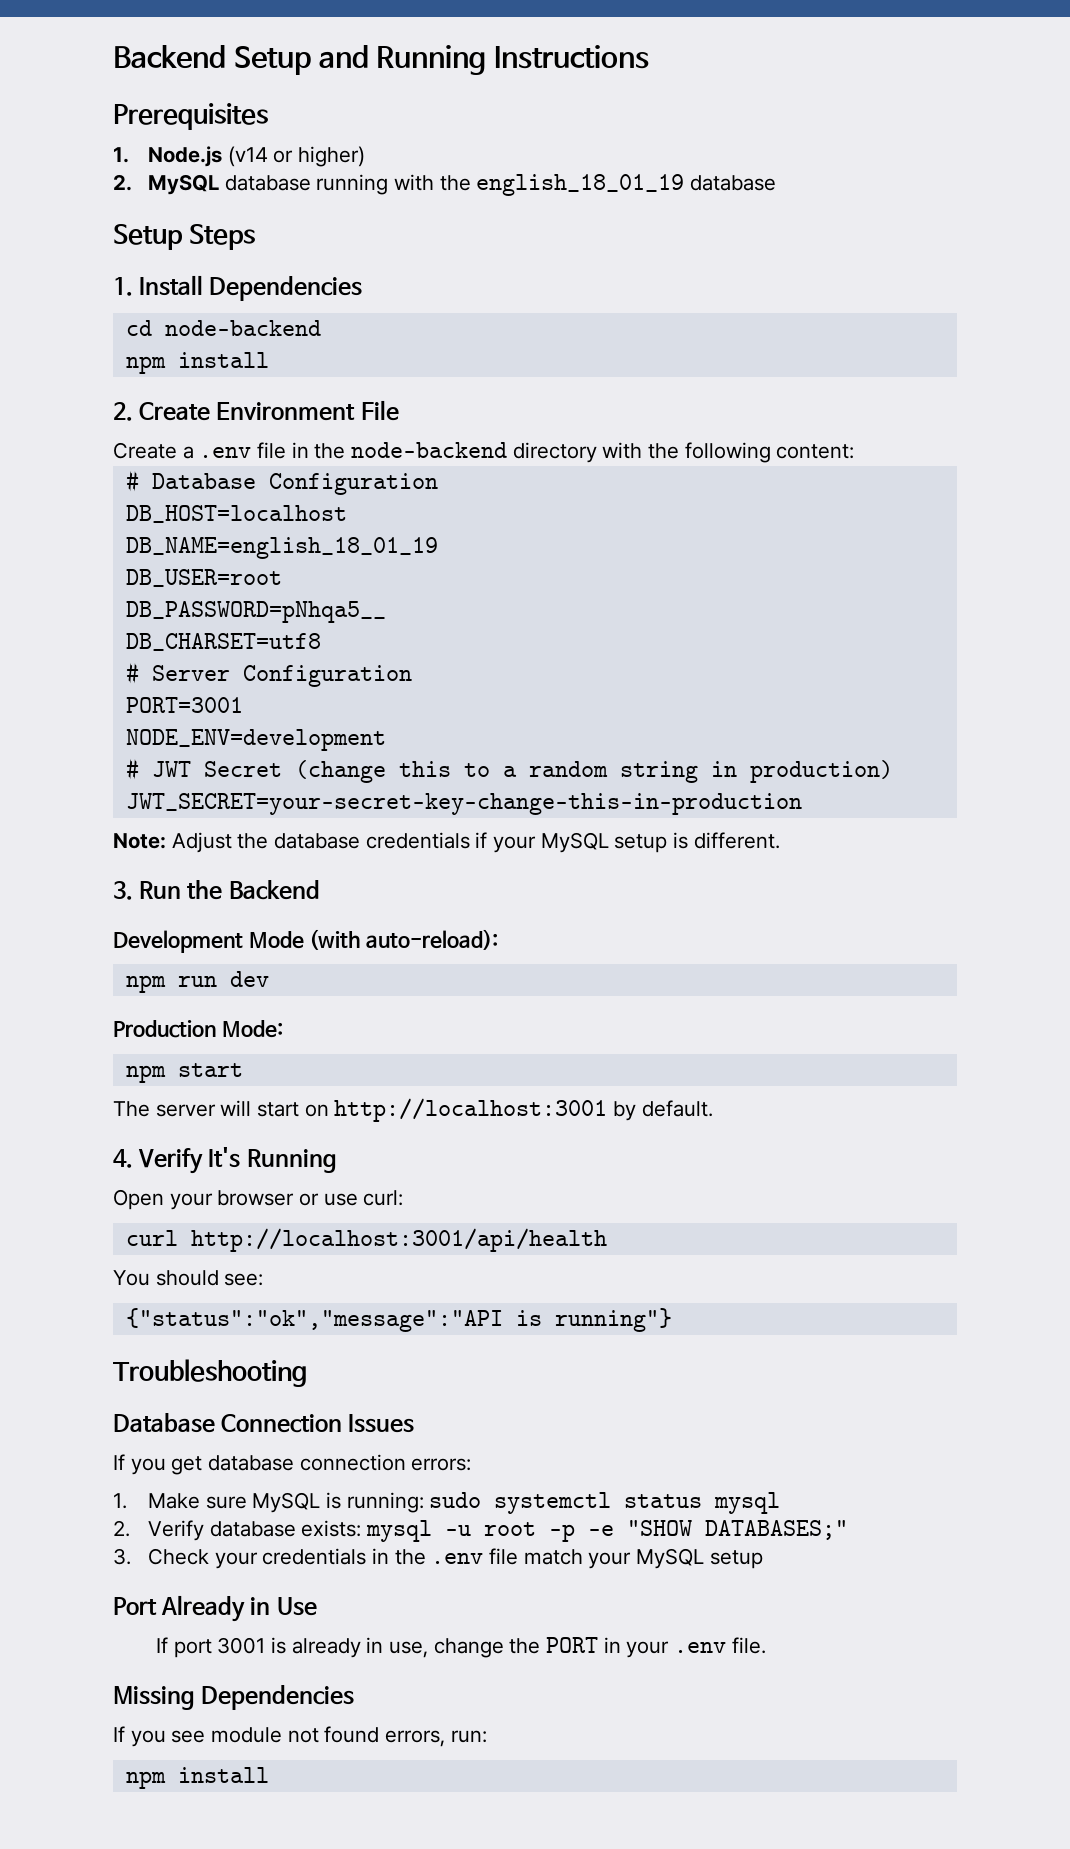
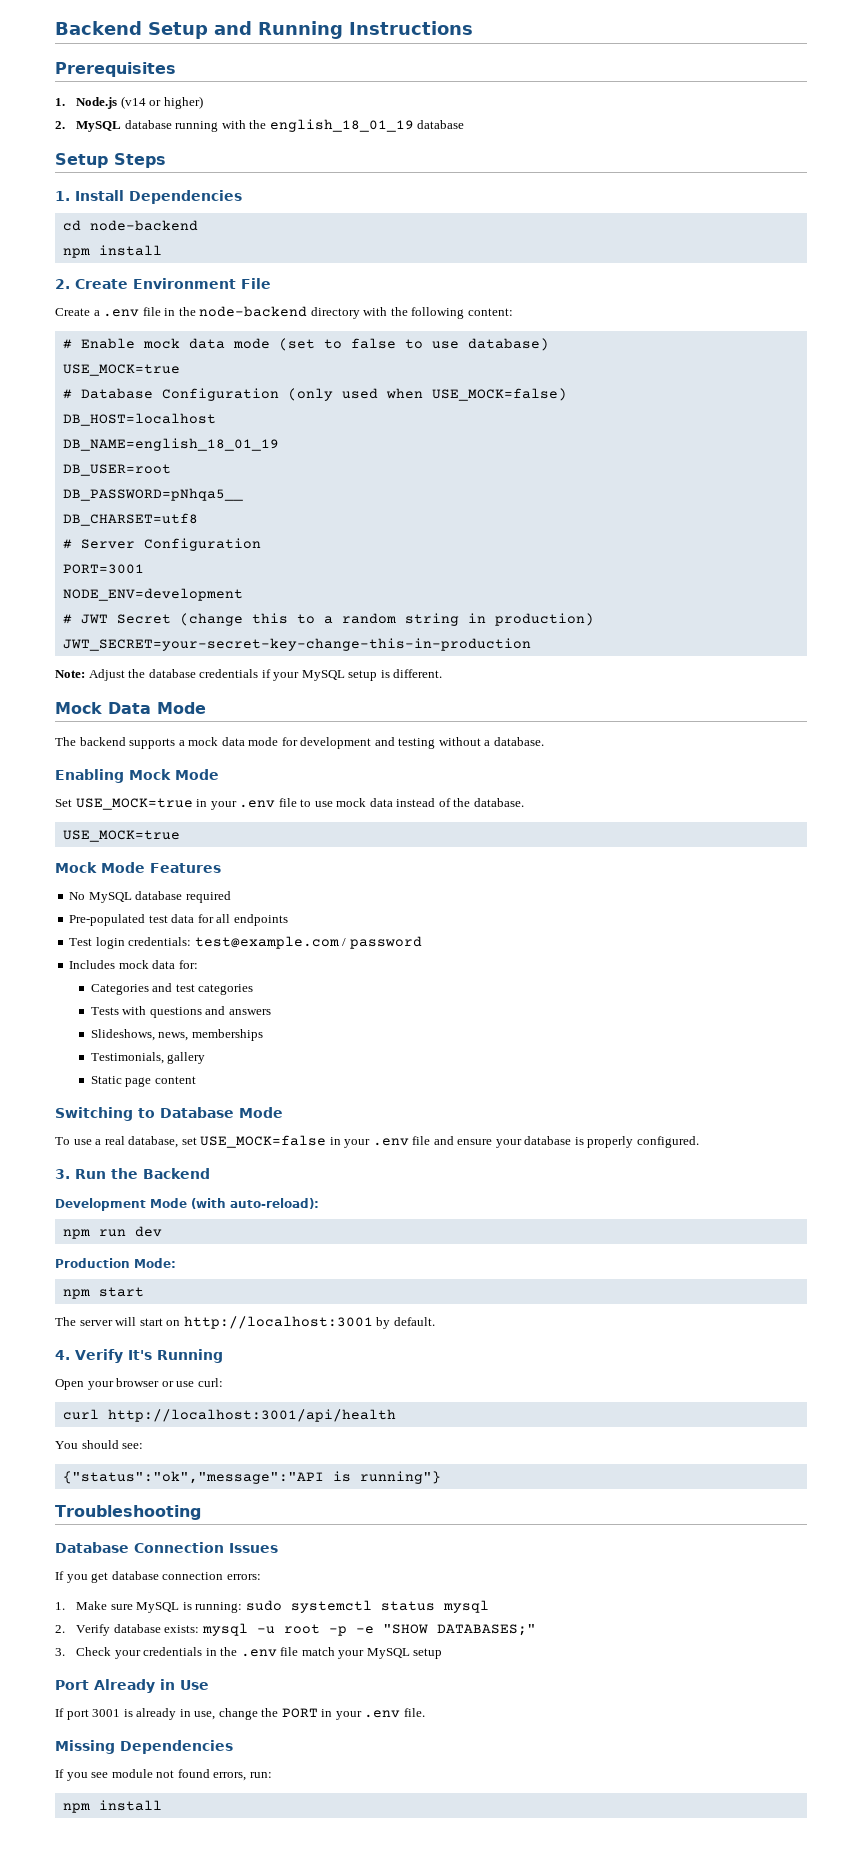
(855, 451) none -> [62,338,549,351] [62,364,180,376] // # Enable mock data mode (set to false to use database) // USE_MOCK=true
(438, 484) none -> [287,388,567,401] (only used when USE_MOCK=false)
(780, 840) none -> [55,702,206,714] [55,737,544,749] [55,769,219,783] [55,798,524,810] [62,830,180,842] [55,862,221,873] [69,891,231,903] [69,914,288,926] [69,936,422,949] [69,960,198,969] [90,983,254,995] [90,1006,271,1018] [90,1029,263,1041] [90,1052,206,1064] [90,1076,196,1087] [55,1107,283,1121] [55,1135,699,1148] // Mock Data Mode // The backend supports a mock data mode for development and testing without a database. // Enabling Mock Mode // Set USE_MOCK=true in your .env file to use mock data instead of the database. // USE_MOCK=true // Mock Mode Features // No MySQL database required // Pre-populated test data for all endpoints // Test login credentials: test@example.com / password // Includes mock data for: // Categories and test categories // Tests with questions and answers // Slideshows, news, memberships // Testimonials, gallery // Static page content // Switching to Database Mode // To use a real database, set USE_MOCK=false in your .env file and ensure your database is properly configured.

